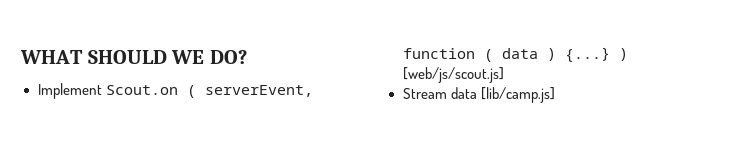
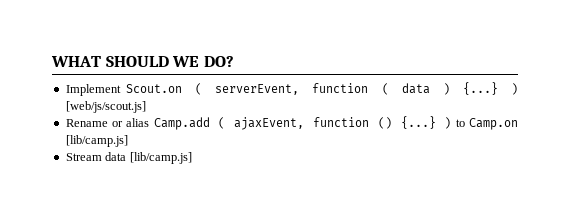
(504, 75) none -> [65,116,518,130] [65,135,128,147] // Rename or alias Camp.add ( ajaxEvent, function () {...} ) to Camp.on [lib/camp.js]

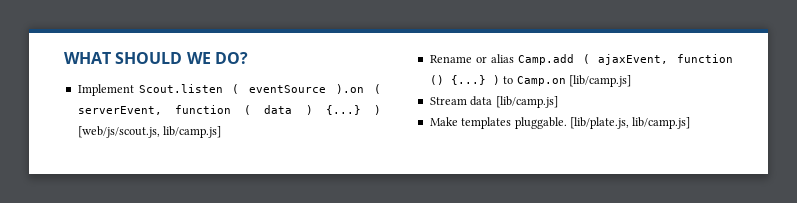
[126,84,183,93] Scout.on -> [138,84,365,94] Scout.listen ( eventSource ).on
[65,101,146,113] [web/js/scout.js] -> [77,126,222,138] [web/js/scout.js, lib/camp.js]
(192, 158) none -> [429,117,691,129] // Make templates pluggable. [lib/plate.js, lib/camp.js]

